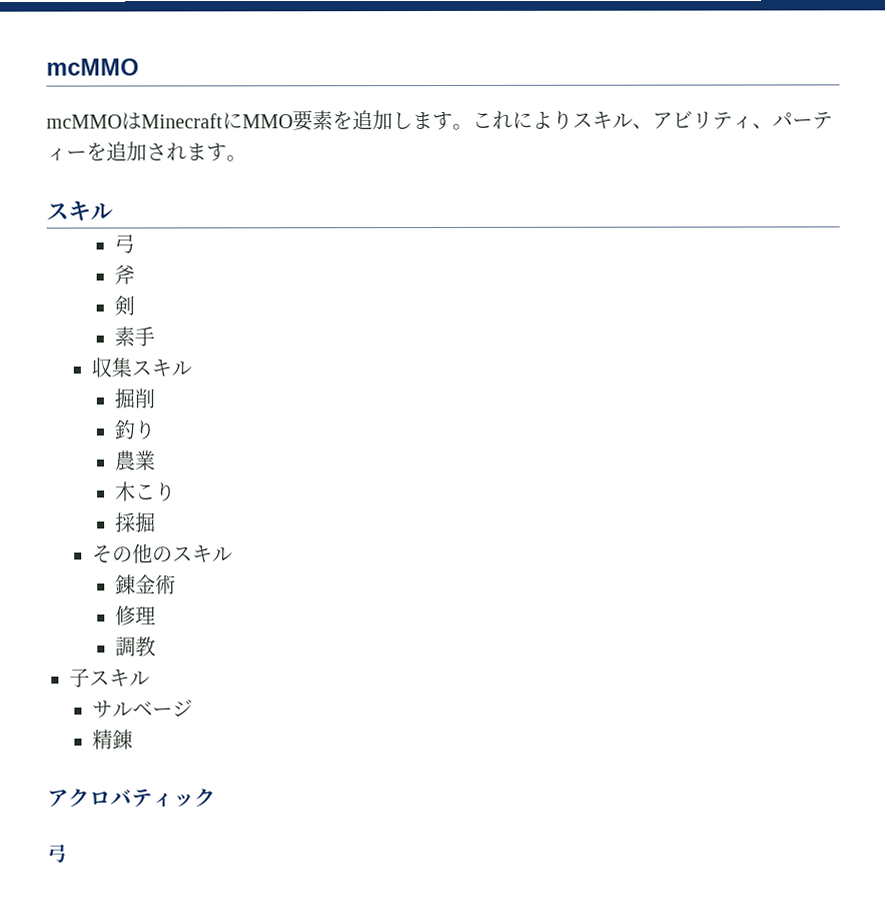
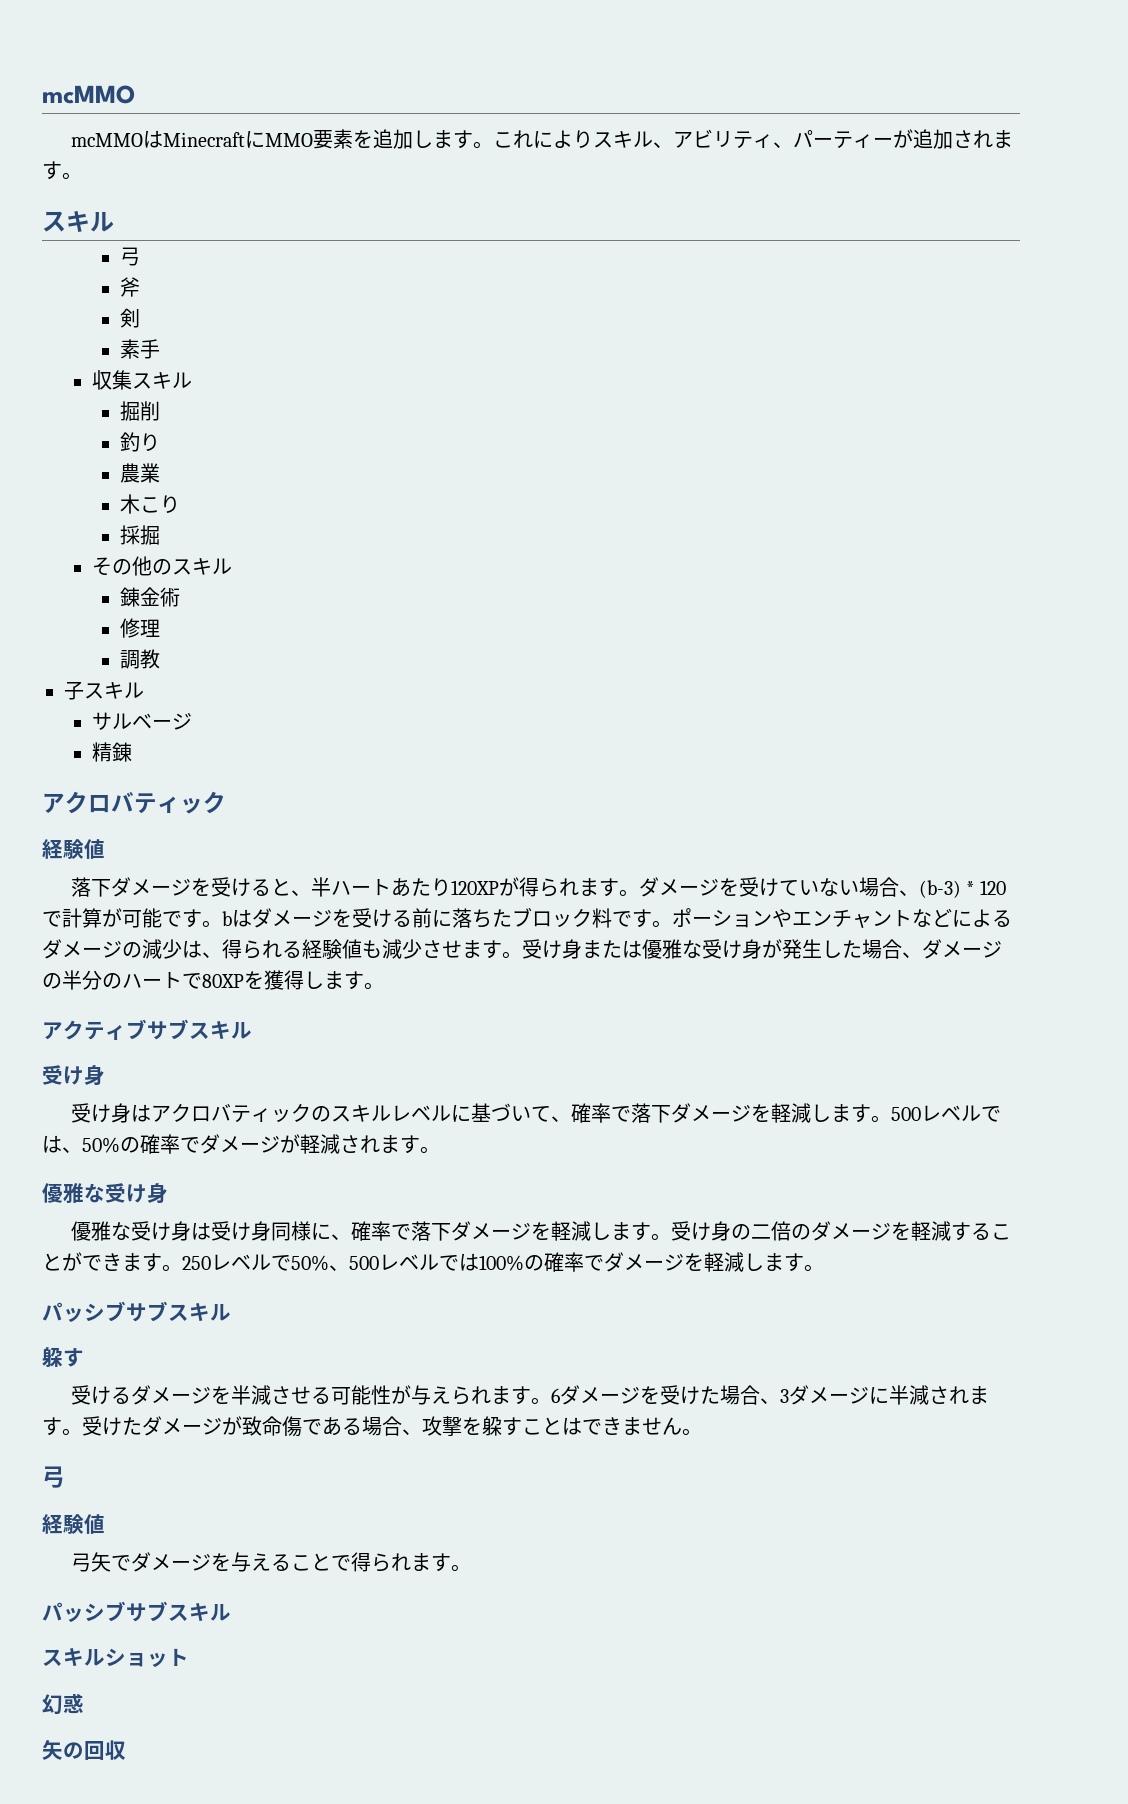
[86,142,107,161] を -> [892,129,913,148] が
[47,843,67,863] 弓 -> [42,839,105,859] [70,877,1007,898] [42,907,1012,928] [42,939,1002,960] [42,970,384,990] [42,1019,252,1040] [42,1065,105,1085] [70,1103,1001,1123] [42,1134,440,1154] [42,1183,168,1203] [70,1221,1011,1241] [42,1252,824,1272] [42,1301,231,1322] [42,1347,84,1367] [70,1385,989,1405] [42,1416,702,1437] [42,1466,65,1488] [42,1514,105,1534] [70,1552,471,1572] [42,1601,231,1622] [42,1648,189,1667] [42,1694,84,1715] [42,1740,126,1760] 経験値 // 落下ダメージを受けると、半ハートあたり120XPが得られます。ダメージを受けていない場合、(b-3) * 120で計算が可能です。bはダメージを受ける前に落ちたブロック料です。ポーションやエンチャントなどによるダメージの減少は、得られる経験値も減少させます。受け身または優雅な受け身が発生した場合、ダメージの半分のハートで80XPを獲得します。 // アクティブサブスキル // 受け身 // 受け身はアクロバティックのスキルレベルに基づいて、確率で落下ダメージを軽減します。500レベルでは、50%の確率でダメージが軽減されます。 // 優雅な受け身 // 優雅な受け身は受け身同様に、確率で落下ダメージを軽減します。受け身の二倍のダメージを軽減することができます。250レベルで50%、500レベルでは100%の確率でダメージを軽減します。 // パッシブサブスキル // 躱す // 受けるダメージを半減させる可能性が与えられます。6ダメージを受けた場合、3ダメージに半減されます。受けたダメージが致命傷である場合、攻撃を躱すことはできません。 // 弓 // 経験値 // 弓矢でダメージを与えることで得られます。 // パッシブサブスキル // スキルショット // 幻惑 // 矢の回収

